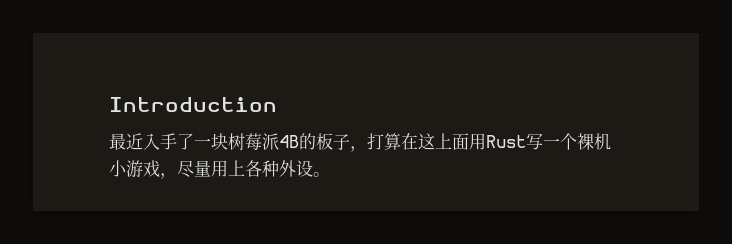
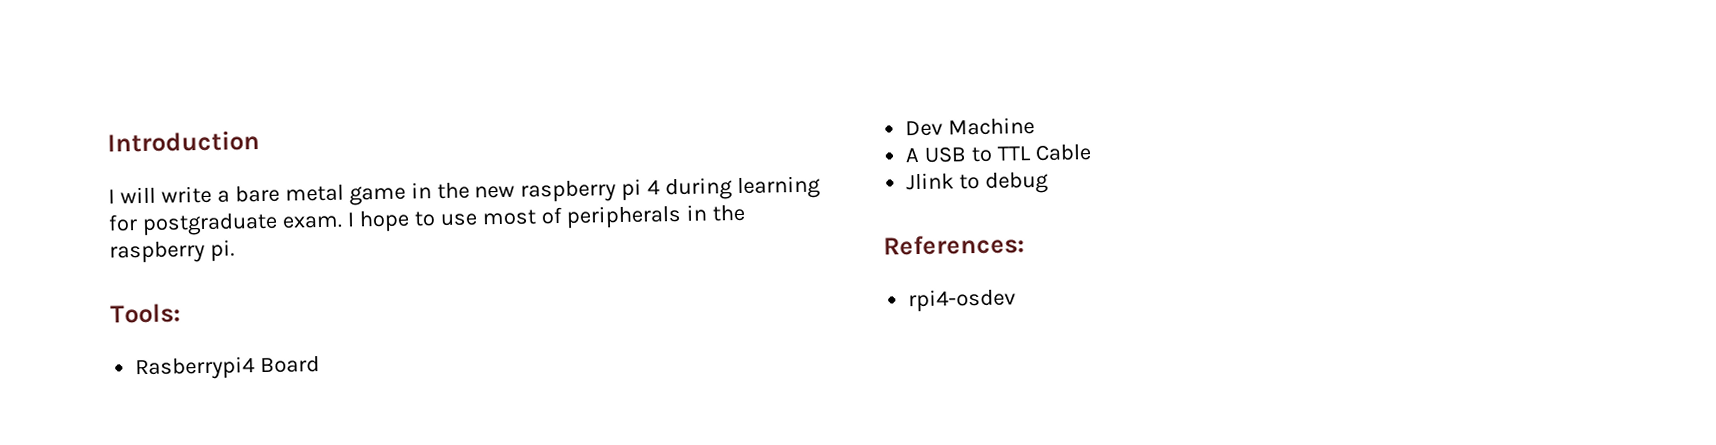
[109,133,611,152] [109,160,330,179] 最近入手了一块树莓派4B的板子，打算在这上面用Rust写一个裸机小游戏，尽量用上各种外设。 -> [108,175,822,206] [108,204,746,236] [109,239,235,264] [110,303,181,324] [135,356,321,381] [905,117,1036,137] [905,144,1091,163] [906,171,1050,194] [883,234,1025,256] [908,288,1017,313] I will write a bare metal game in the new raspberry pi 4 during learning for postgraduate exam. I hope to use most of peripherals in the raspberry pi. // Tools: // Rasberrypi4 Board // Dev Machine // A USB to TTL Cable // Jlink to debug // References: // rpi4-osdev

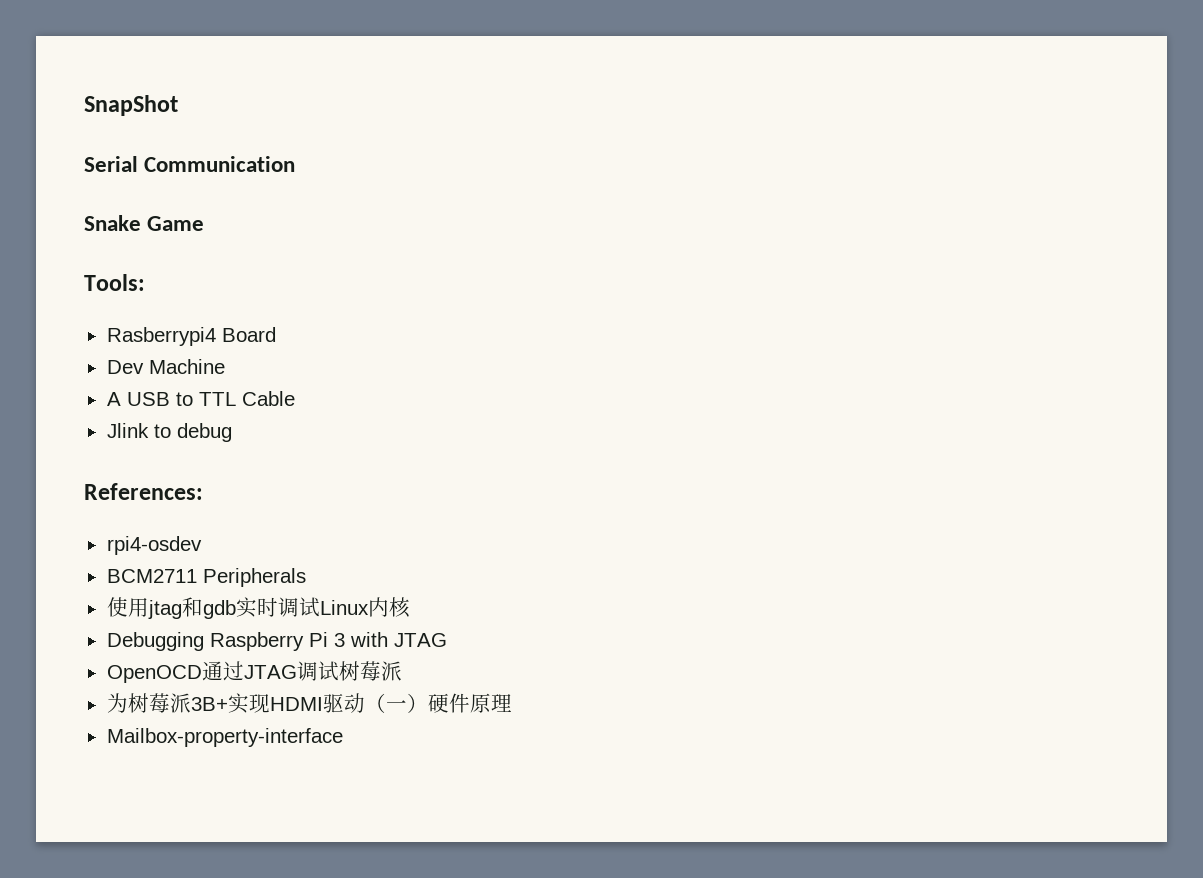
[107,130,260,153] [108,175,822,206] [108,204,746,236] [109,239,235,264] Introduction // I will write a bare metal game in the new raspberry pi 4 during learning for postgraduate exam. I hope to use most of peripherals in the raspberry pi. -> [84,95,178,116] [84,156,296,172] [84,215,205,231] SnapShot // Serial Communication // Snake Game
(1017, 300) none -> [106,568,306,587] [106,597,410,619] [106,632,447,651] [106,661,402,683] [106,693,512,714] [106,728,343,747] // BCM2711 Peripherals // 使用jtag和gdb实时调试Linux内核 // Debugging Raspberry Pi 3 with JTAG // OpenOCD通过JTAG调试树莓派 // 为树莓派3B+实现HDMI驱动（一）硬件原理 // Mailbox-property-interface

